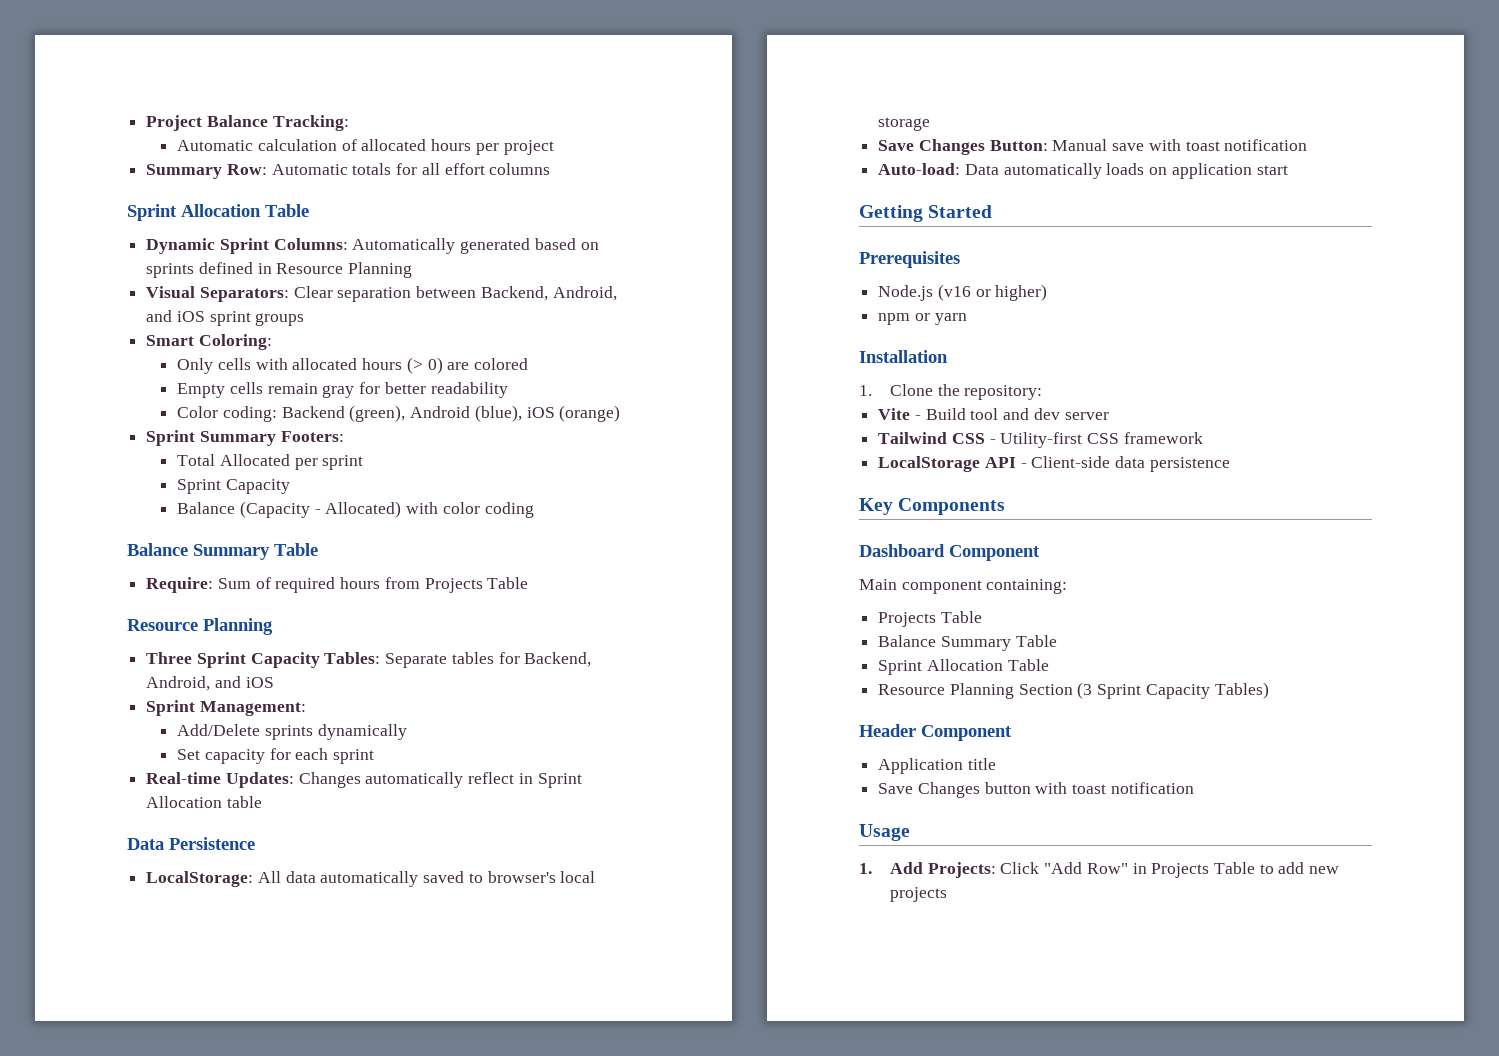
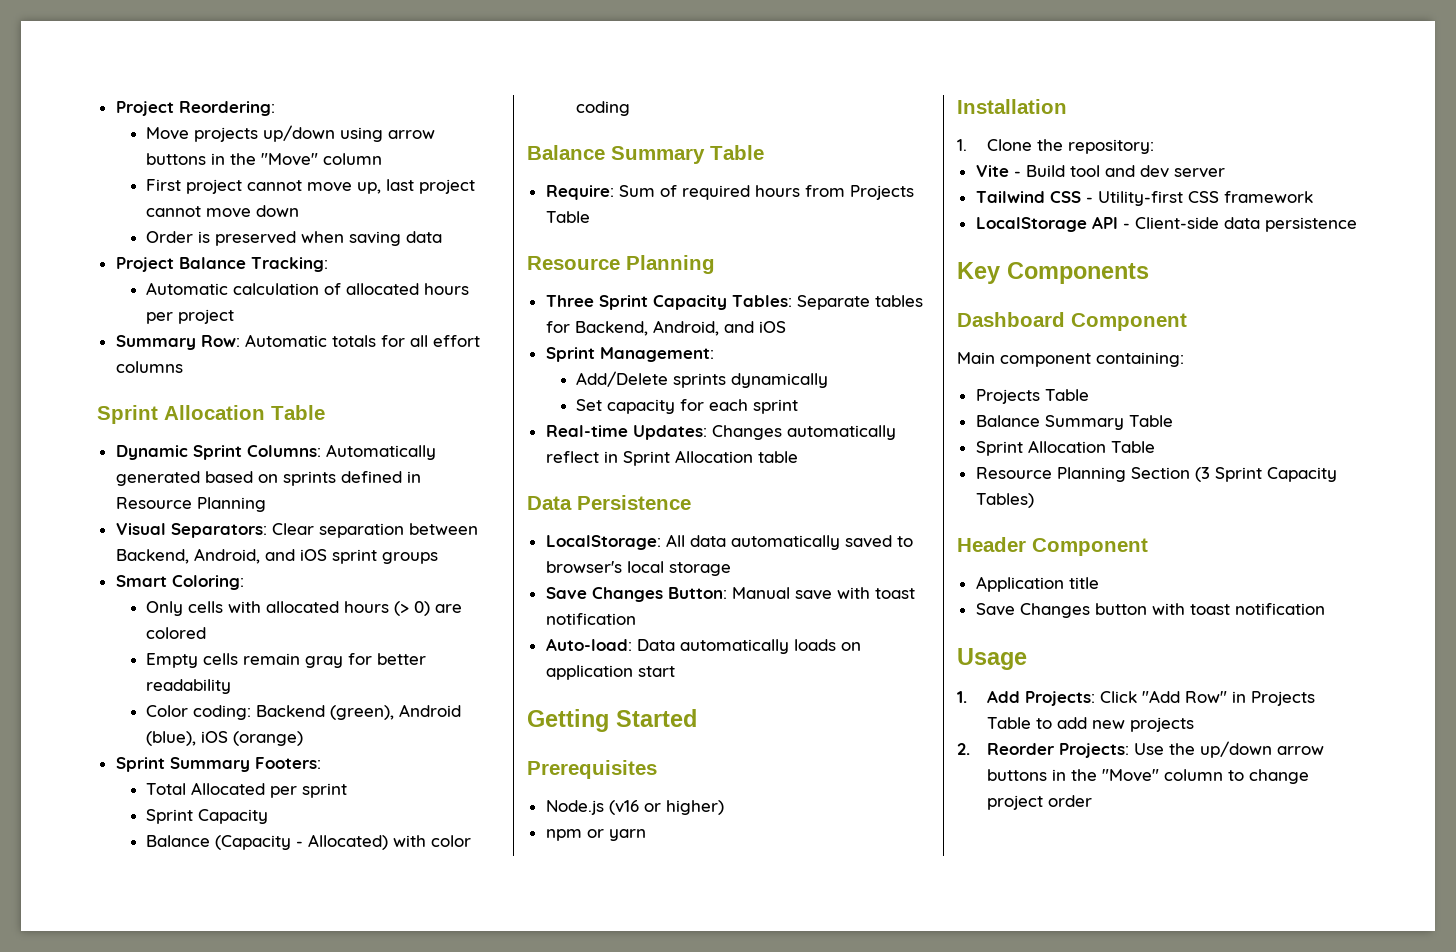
[146,115,203,131] Project -> [115,101,275,116] [146,125,436,142] [146,153,383,166] [146,179,476,194] [146,205,300,218] [146,231,443,246] [115,257,174,272] Project Reordering: // Move projects up/down using arrow buttons in the "Move" column // First project cannot move up, last project cannot move down // Order is preserved when saving data // Project
(947, 894) none -> [957,741,1325,758] [987,769,1310,784] [987,795,1093,810] // 2. Reorder Projects: Use the up/down arrow buttons in the "Move" column to change project order

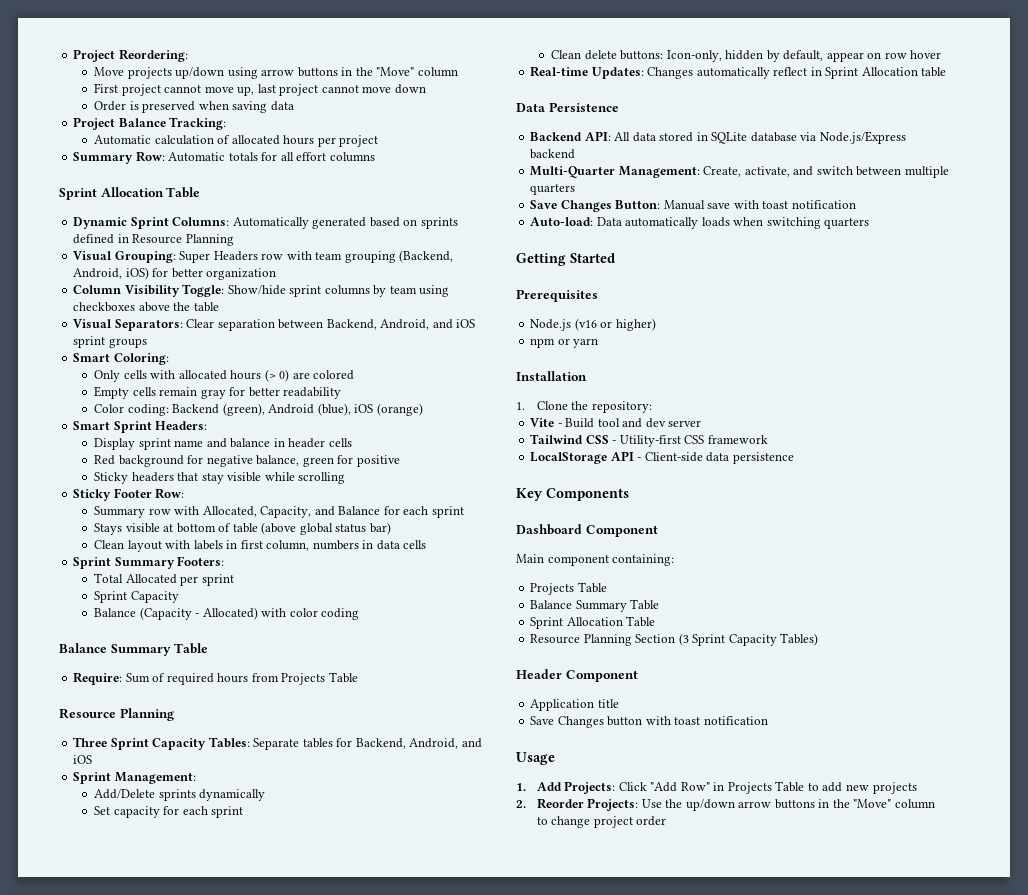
(266, 504) none -> [73,250,454,263] [73,267,277,280] [73,284,450,297] [73,302,219,312] // Visual Grouping: Super Headers row with team grouping (Backend, Android, iOS) for better organization // Column Visibility Toggle: Show/hide sprint columns by team using checkboxes above the table
(304, 738) none -> [73,421,208,433] [94,438,352,450] [94,455,400,467] [94,472,346,484] [73,488,185,501] [94,506,464,518] [94,522,391,535] [94,540,427,552] // Smart Sprint Headers: // Display sprint name and balance in header cells // Red background for negative balance, green for positive // Sticky headers that stay visible while scrolling // Sticky Footer Row: // Summary row with Allocated, Capacity, and Balance for each sprint // Stays visible at bottom of table (above global status bar) // Clean layout with labels in first column, numbers in data cells
(799, 406) none -> [551,50,942,62] // Clean delete buttons: Icon-only, hidden by default, appear on row hover
[545,534,913,550] [545,561,731,576] LocalStorage: All data automatically saved to browser's local storage -> [530,131,906,144] [530,149,576,159] [530,166,949,178] [530,184,576,195] Backend API: All data stored in SQLite database via Node.js/Express backend // Multi-Quarter Management: Create, activate, and switch between multiple quarters
[840,642,861,651] [545,665,675,680] on application start -> [733,217,870,229] when switching quarters

